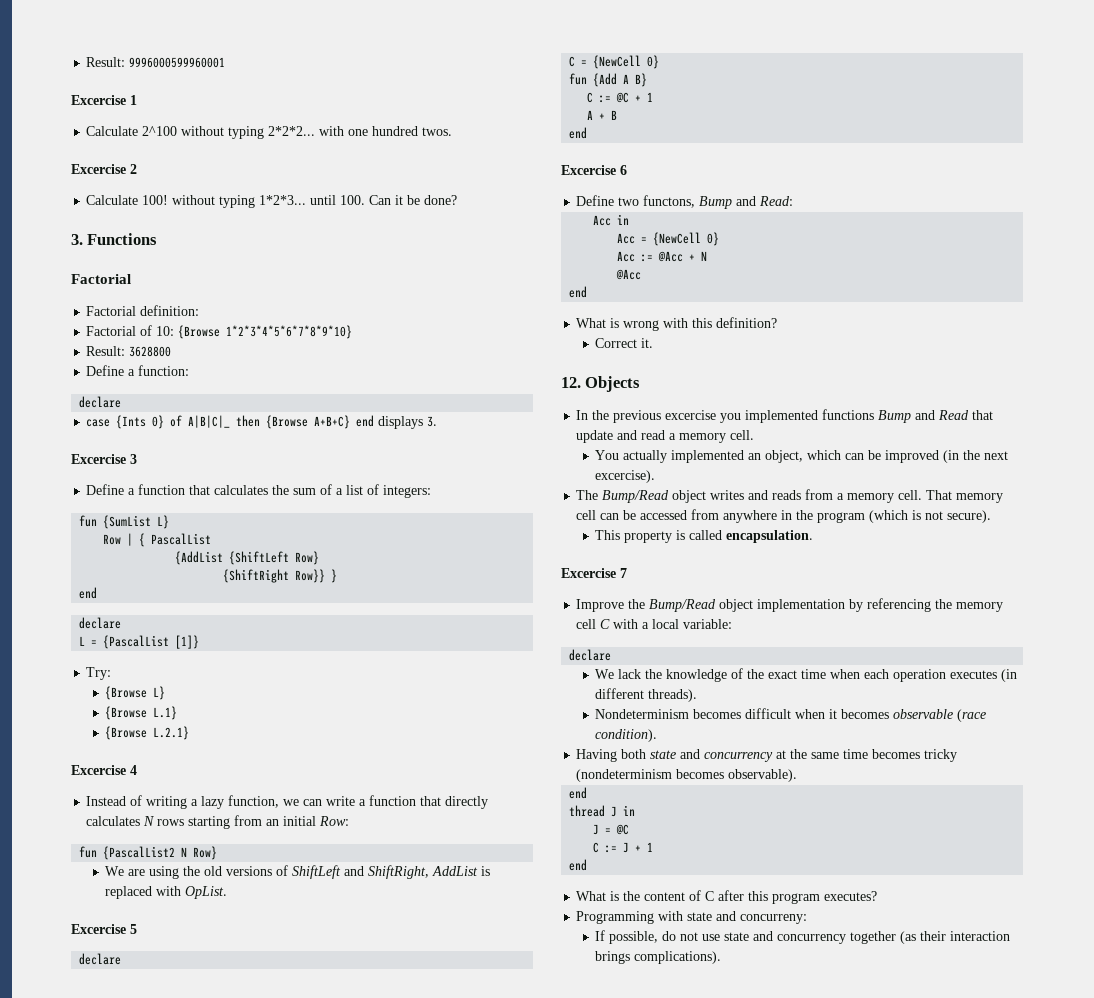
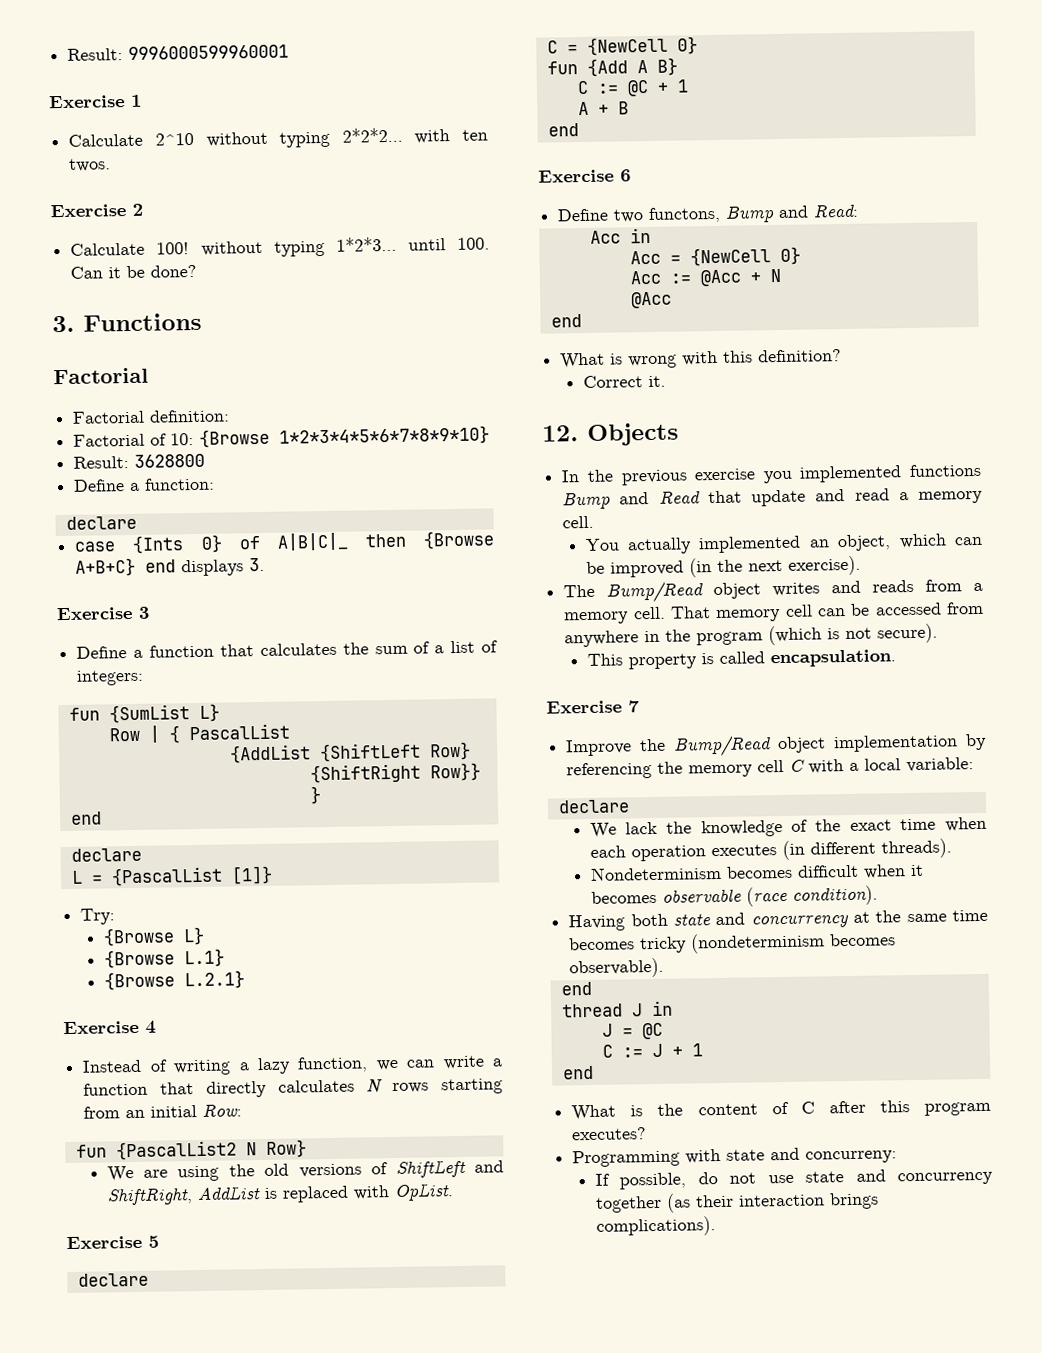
[71,95,126,105] Excercise -> [49,95,125,109] Exercise
[142,126,178,136] 2^100 -> [154,132,194,146] 2^10
[348,126,419,136] one hundred -> [462,129,488,141] ten
[71,164,126,174] Excercise -> [50,204,126,218] Exercise
[71,454,126,464] Excercise -> [56,606,133,621] Exercise
[71,765,126,775] Excercise -> [63,1020,139,1035] Exercise
[71,924,126,934] Excercise -> [66,1235,142,1250] Exercise
[561,165,616,175] Excercise -> [538,169,614,183] Exercise
[665,410,717,420] excercise -> [694,468,757,481] exercise
[595,470,656,483] excercise). -> [787,555,861,576] exercise).
[561,568,616,578] Excercise -> [546,700,622,714] Exercise

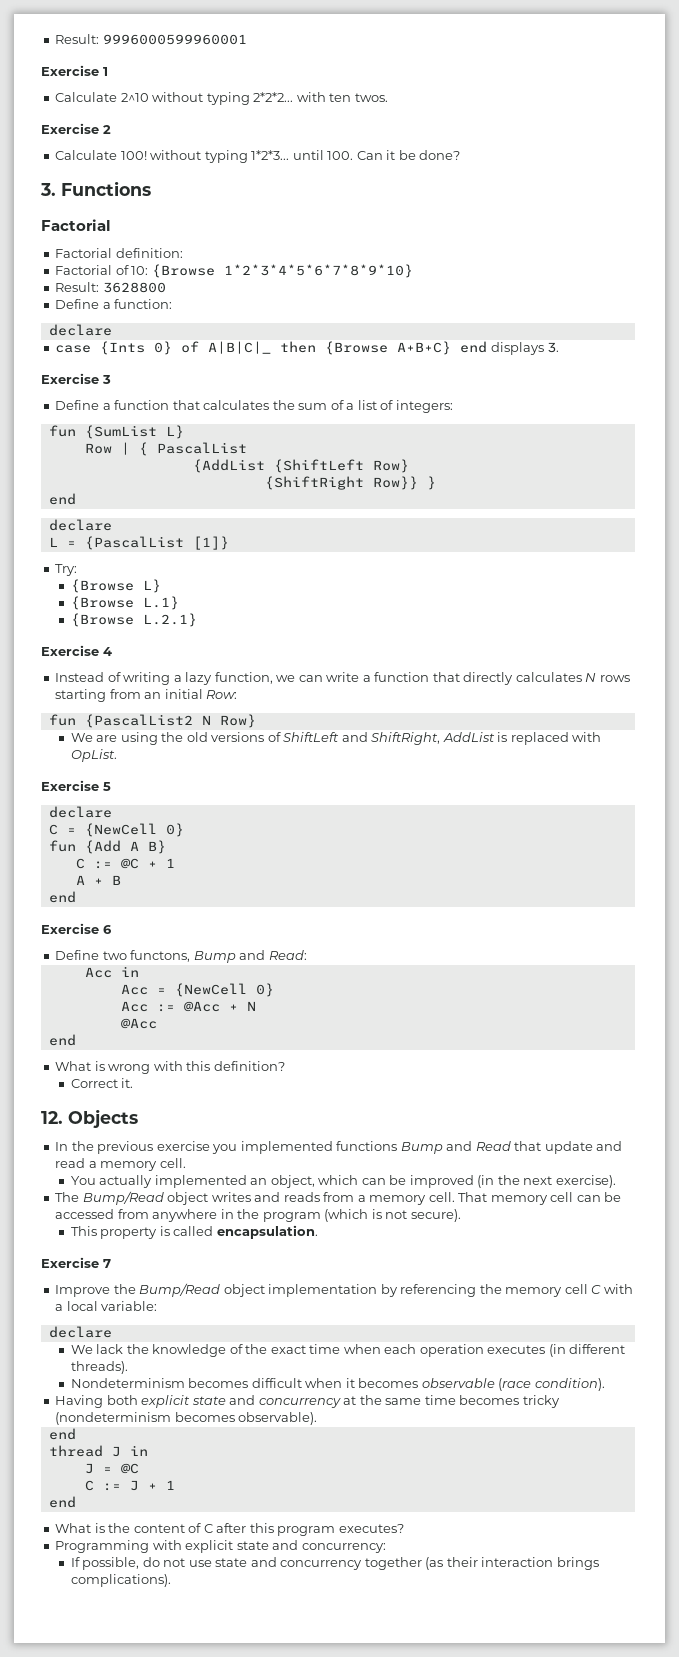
(668, 920) none -> [141,1395,191,1408] explicit
[726,1147,898,1164] state and concurreny: -> [185,1540,386,1553] explicit state and concurrency:

